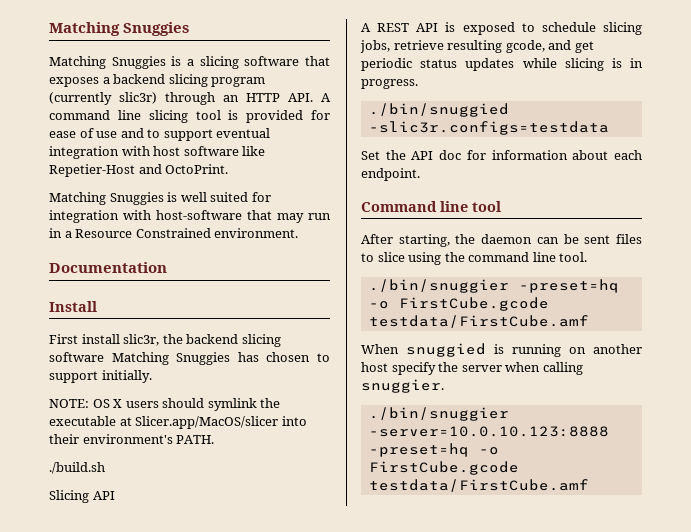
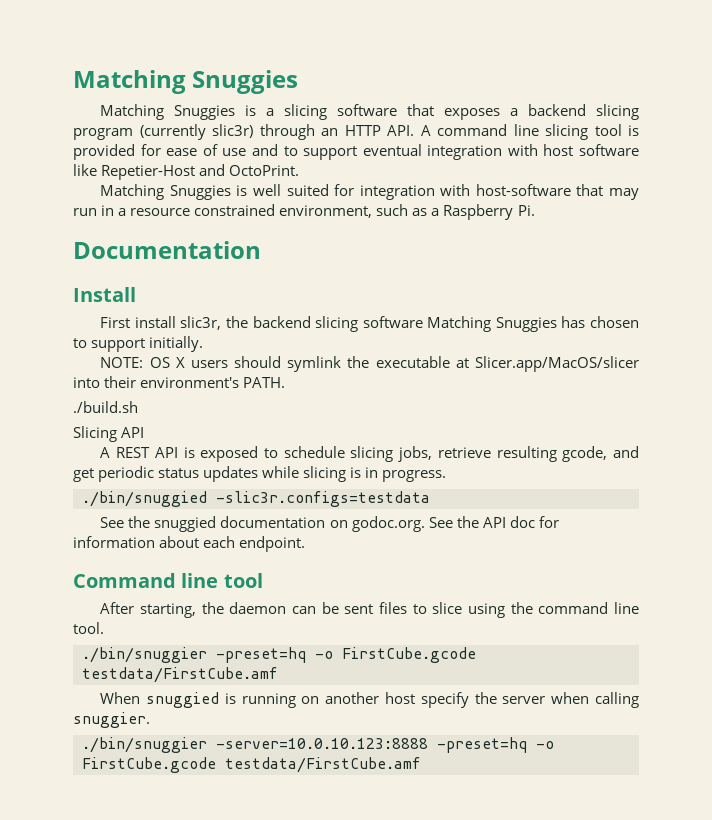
[75,228,299,238] Resource Constrained environment. -> [130,204,535,220] resource constrained environment, such as a Raspberry Pi.
[361,151,380,160] Set -> [100,516,453,532] See the snuggied documentation on godoc.org. See

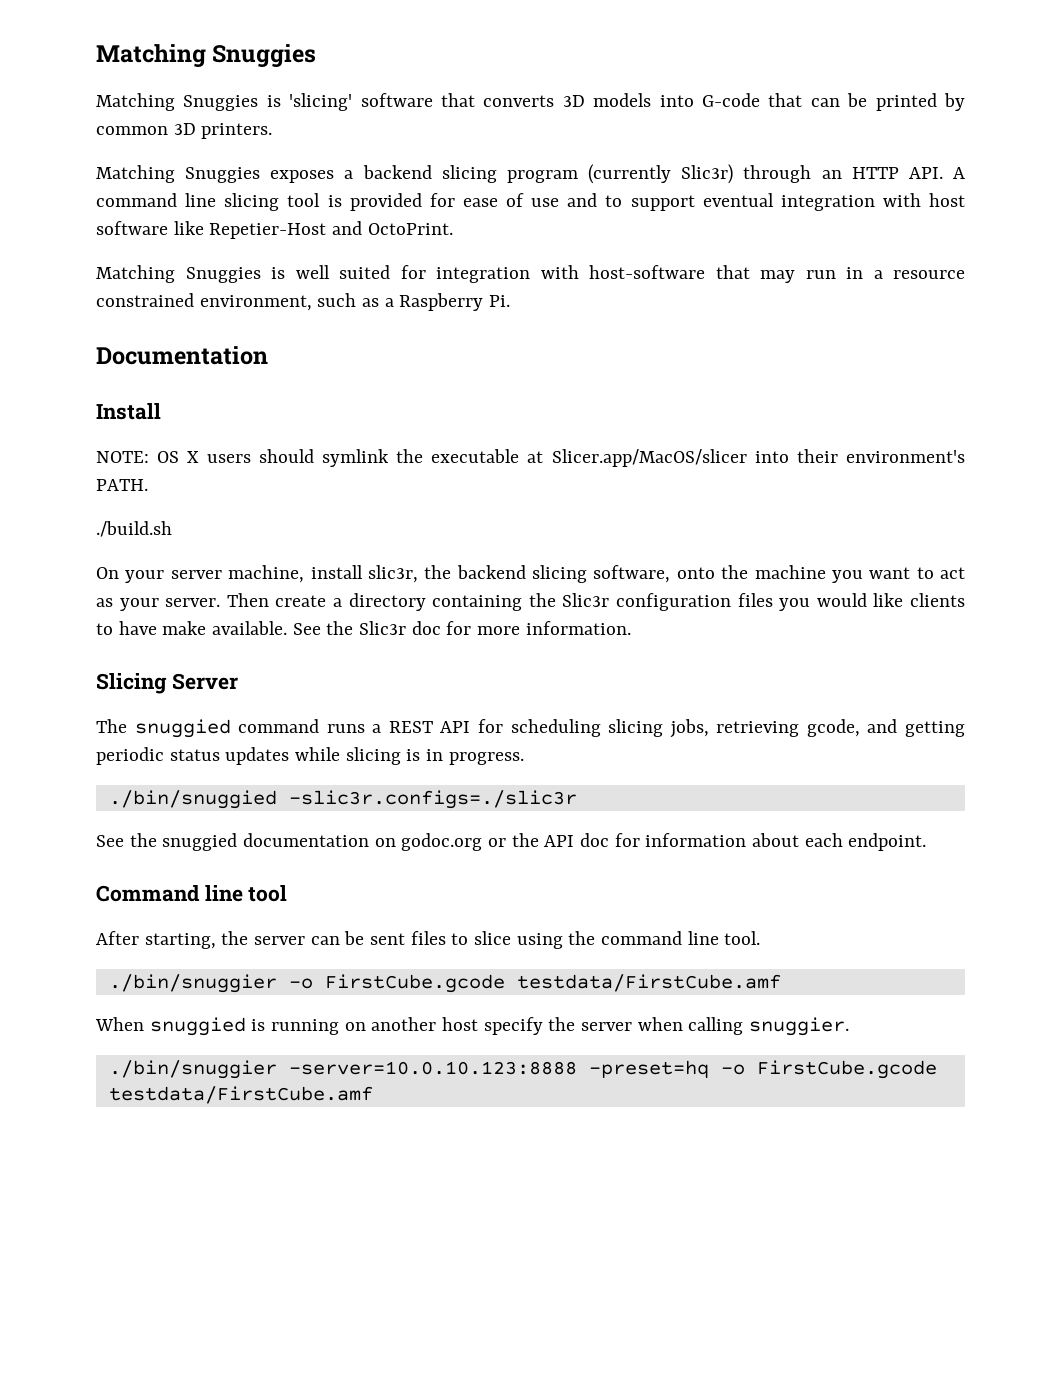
[266,104,435,120] a slicing software that -> [289,93,965,111] [96,123,273,139] [96,165,261,183] 'slicing' software that converts 3D models into G-code that can be printed by common 3D printers. // Matching Snuggies
[212,124,253,138] slic3r) -> [681,164,734,184] Slic3r)
[100,316,639,332] [73,336,204,352] // First install slic3r, the backend slicing software Matching Snuggies has chosen to support initially. -> (161, 411) none
[73,426,145,442] [100,446,557,462] Slicing API // A REST API is exposed to schedule slicing jobs, retrieve resulting -> [96,565,965,583] [96,593,966,611] [96,621,631,635] [96,673,238,694] [96,719,800,738] On your server machine, install slic3r, the backend slicing software, onto the machine you want to act as your server. Then create a directory containing the Slic3r configuration files you would like clients to have make available. See the Slic3r doc for more information. // Slicing Server // The snuggied command runs a REST API for scheduling slicing jobs, retrieving
[73,468,94,482] get -> [904,721,965,737] getting
[216,491,430,507] -slic3r.configs=testdata -> [288,790,577,809] -slic3r.configs=./slic3r
[351,516,453,532] godoc.org. See -> [401,833,507,851] godoc.org or
[229,602,287,614] daemon -> [254,936,306,945] server
[216,647,306,663] -preset=hq -> (277, 983) none

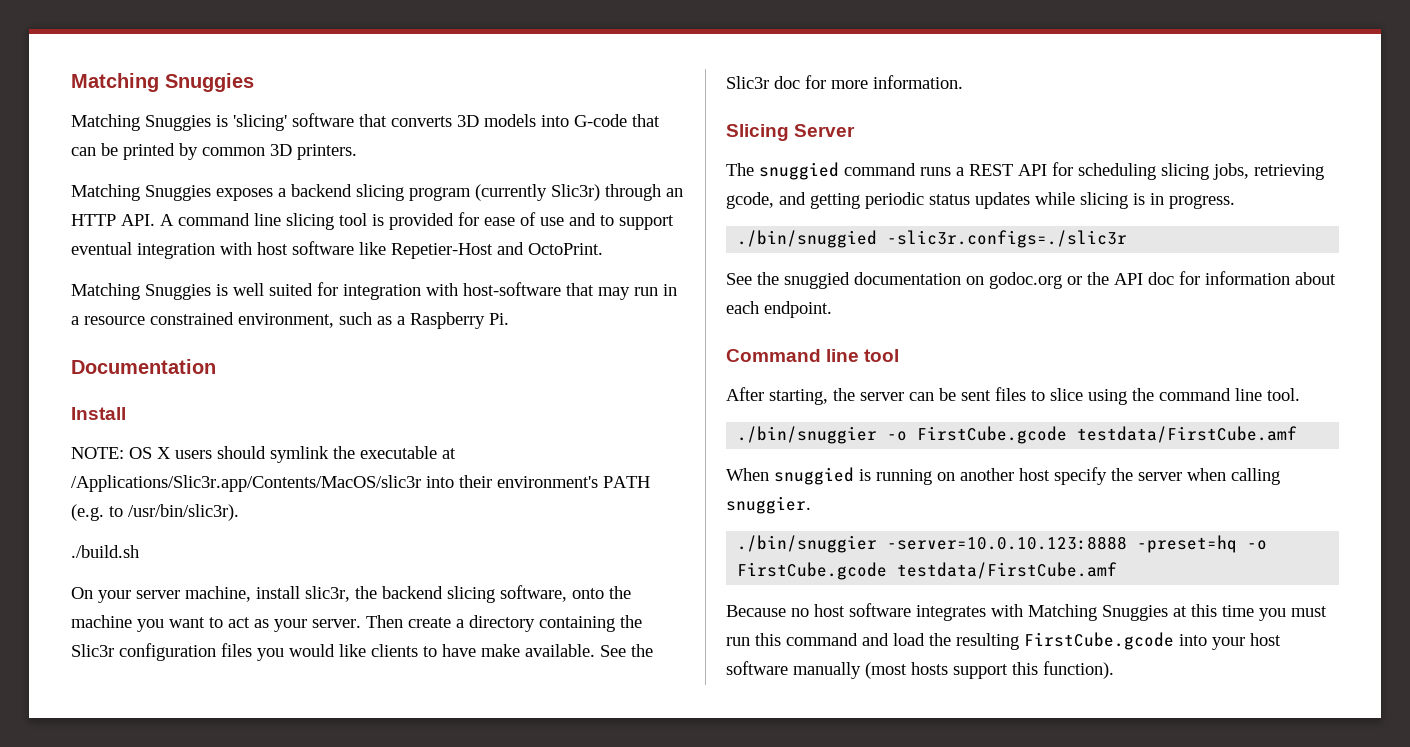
[551,449,747,467] Slicer.app/MacOS/slicer -> [71,475,421,492] /Applications/Slic3r.app/Contents/MacOS/slic3r
[96,479,148,491] PATH. -> [603,476,650,488] [71,504,239,521] PATH (e.g. to /usr/bin/slic3r).
(373, 1095) none -> [726,603,1327,621] [726,632,1281,650] [726,661,1114,679] // Because no host software integrates with Matching Snuggies at this time you must run this command and load the resulting FirstCube.gcode into your host software manually (most hosts support this function).

